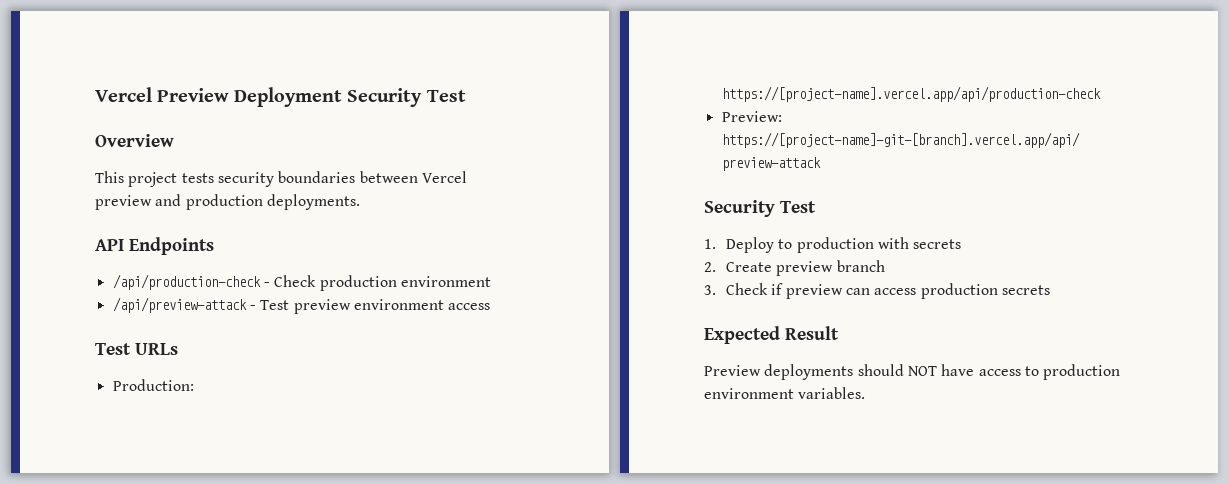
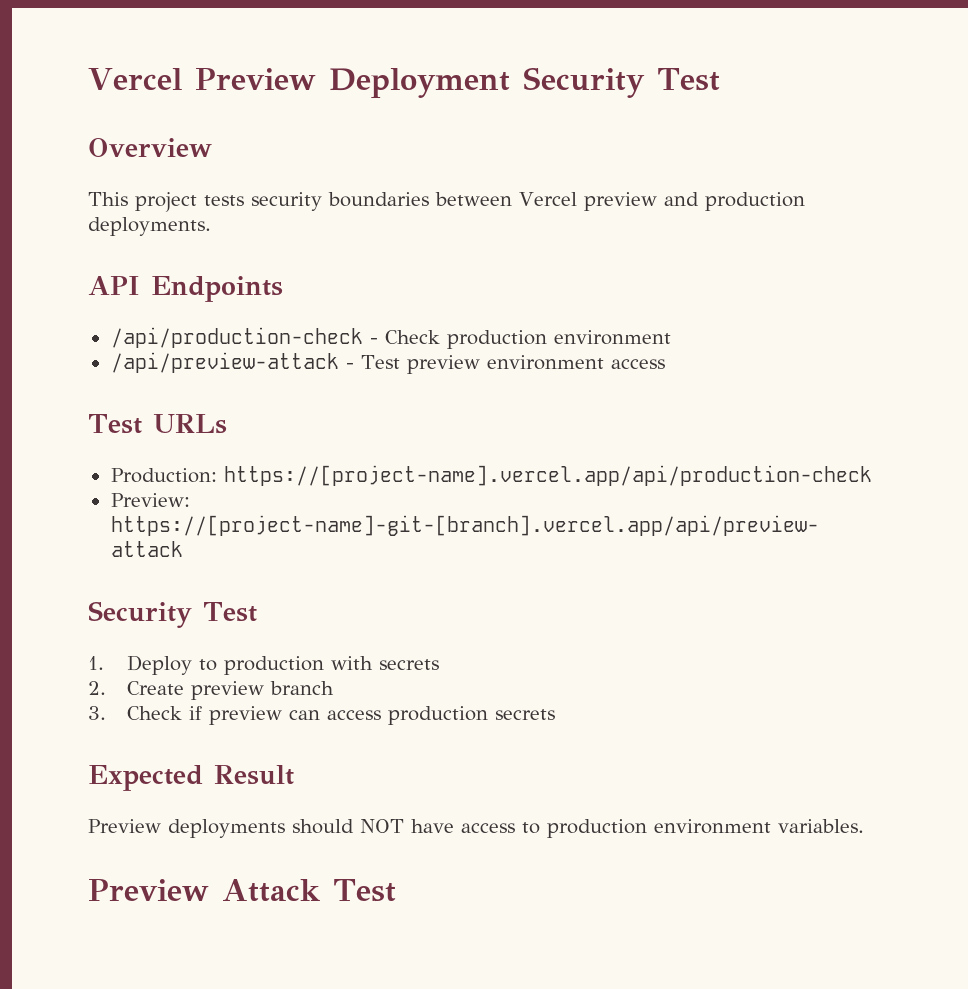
(866, 393) none -> [88,879,396,902] // Preview Attack Test

